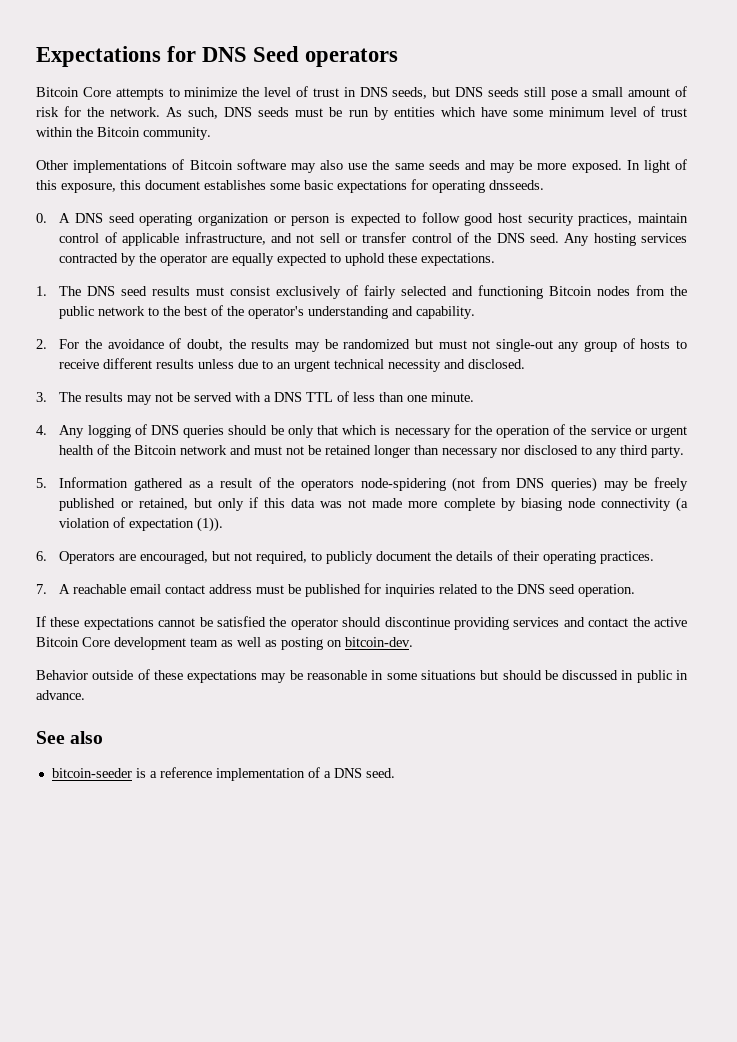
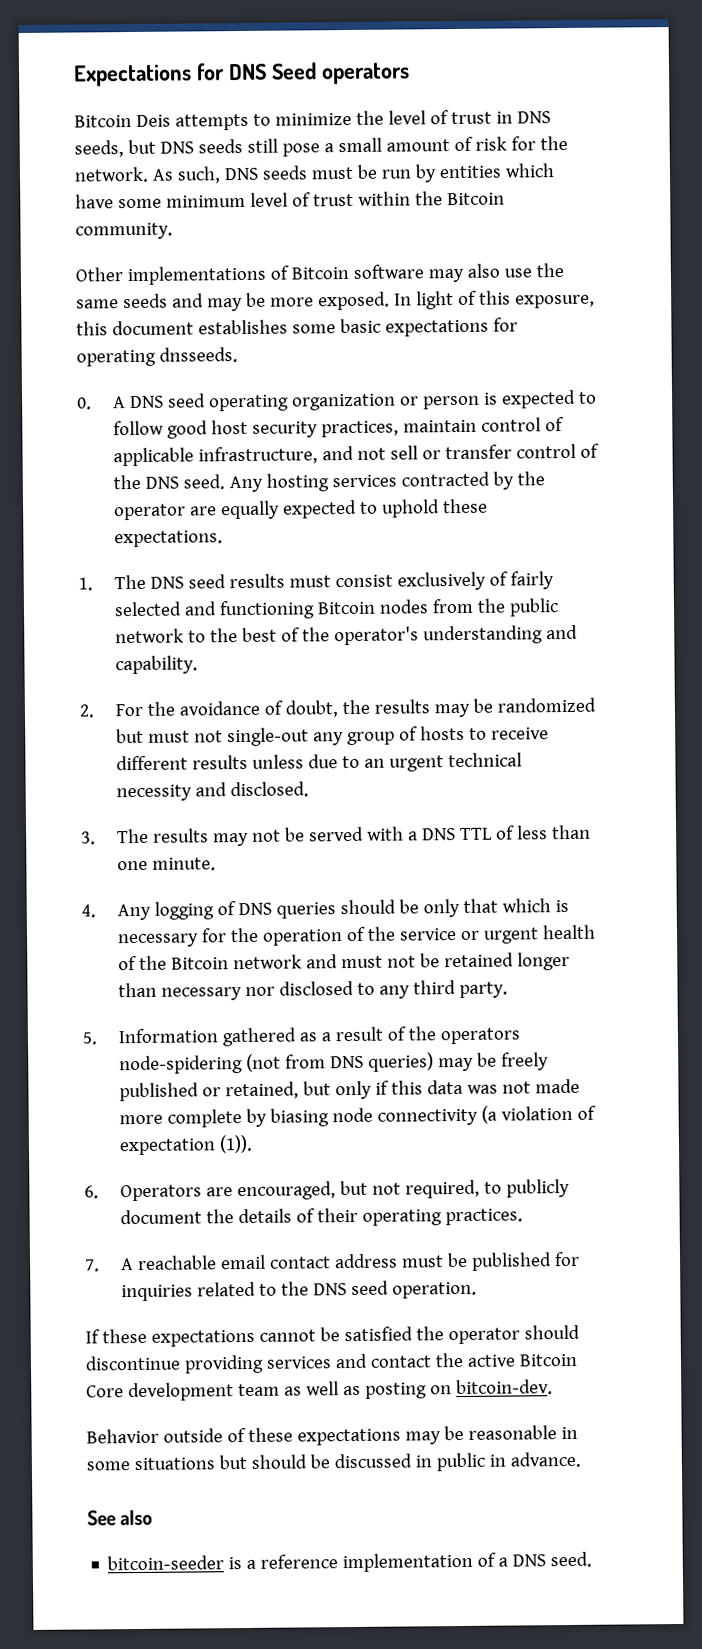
[82,87,111,97] Core -> [135,114,171,127] Deis

